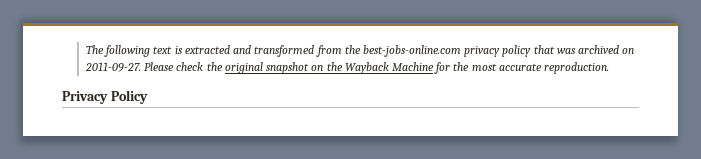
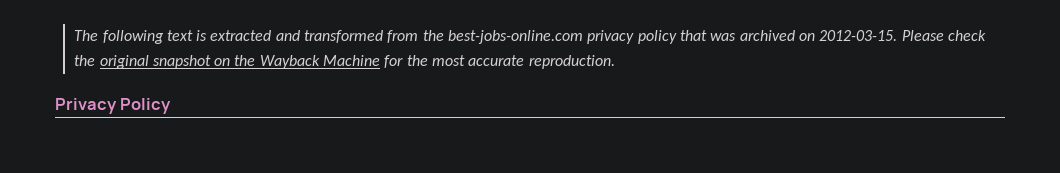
[84,62,141,72] 2011-09-27. -> [819,30,898,41] 2012-03-15.

